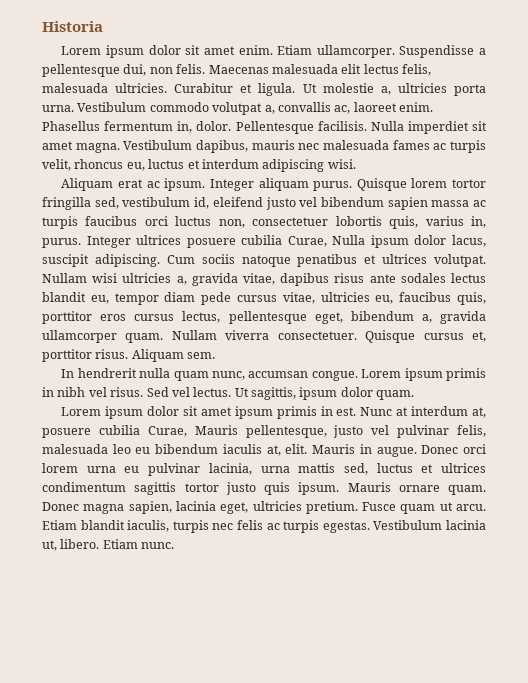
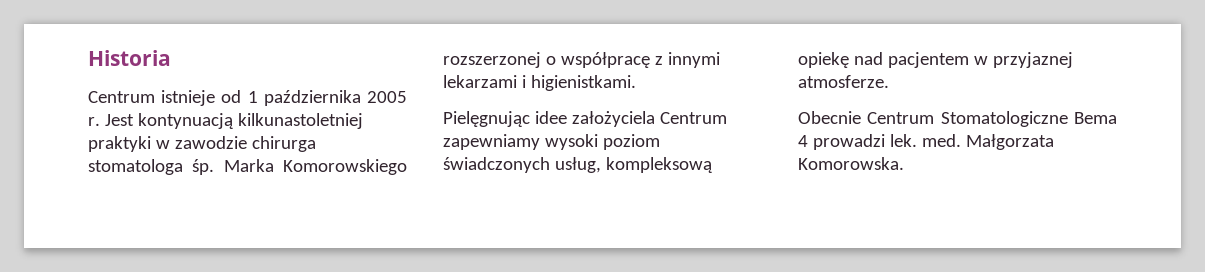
[61,45,487,58] [42,64,431,77] [42,83,486,96] [42,102,433,115] [42,121,487,134] [42,140,487,153] [42,159,356,172] [61,178,487,191] [42,197,486,210] [42,216,487,229] [42,235,486,248] [42,254,486,267] [42,273,486,286] [42,292,487,305] [42,311,486,324] [42,330,486,343] [42,349,216,362] [61,368,486,381] [42,387,415,400] [61,406,486,419] [42,425,486,438] [42,444,487,457] [42,463,486,476] [42,482,486,495] [42,501,487,514] [42,520,486,533] [42,539,175,551] Lorem ipsum dolor sit amet enim. Etiam ullamcorper. Suspendisse a pellentesque dui, non felis. Maecenas malesuada elit lectus felis, malesuada ultricies. Curabitur et ligula. Ut molestie a, ultricies porta urna. Vestibulum commodo volutpat a, convallis ac, laoreet enim. Phasellus fermentum in, dolor. Pellentesque facilisis. Nulla imperdiet sit amet magna. Vestibulum dapibus, mauris nec malesuada fames ac turpis velit, rhoncus eu, luctus et interdum adipiscing wisi. // Aliquam erat ac ipsum. Integer aliquam purus. Quisque lorem tortor fringilla sed, vestibulum id, eleifend justo vel bibendum sapien massa ac turpis faucibus orci luctus non, consectetuer lobortis quis, varius in, purus. Integer ultrices posuere cubilia Curae, Nulla ipsum dolor lacus, suscipit adipiscing. Cum sociis natoque penatibus et ultrices volutpat. Nullam wisi ultricies a, gravida vitae, dapibus risus ante sodales lectus blandit eu, tempor diam pede cursus vitae, ultricies eu, faucibus quis, porttitor eros cursus lectus, pellentesque eget, bibendum a, gravida ullamcorper quam. Nullam viverra consectetuer. Quisque cursus et, porttitor risus. Aliquam sem. // In hendrerit nulla quam nunc, accumsan congue. Lorem ipsum primis in nibh vel risus. Sed vel lectus. Ut sagittis, ipsum dolor quam. // Lorem ipsum dolor sit amet ipsum primis in est. Nunc at interdum at, posuere cubilia Curae, Mauris pellentesque, justo vel pulvinar felis, malesuada leo eu bibendum iaculis at, elit. Mauris in augue. Donec orci lorem urna eu pulvinar lacinia, urna mattis sed, luctus et ultrices condimentum sagittis tortor justo quis ipsum. Mauris ornare quam. Donec magna sapien, lacinia eget, ultricies pretium. Fusce quam ut arcu. Etiam blandit iaculis, turpis nec felis ac turpis egestas. Vestibulum lacinia ut, libero. Etiam nunc. -> [88,90,407,106] [88,113,363,129] [88,136,316,152] [88,159,407,175] [443,52,720,68] [443,75,636,91] [443,111,727,127] [443,134,660,150] [443,157,712,173] [798,52,1073,68] [798,75,889,88] [798,111,1117,127] [798,134,1054,150] [798,157,904,170] Centrum istnieje od 1 października 2005 r. Jest kontynuacją kilkunastoletniej praktyki w zawodzie chirurga stomatologa śp. Marka Komorowskiego rozszerzonej o współpracę z innymi lekarzami i higienistkami. // Pielęgnując idee założyciela Centrum zapewniamy wysoki poziom świadczonych usług, kompleksową opiekę nad pacjentem w przyjaznej atmosferze. // Obecnie Centrum Stomatologiczne Bema 4 prowadzi lek. med. Małgorzata Komorowska.

